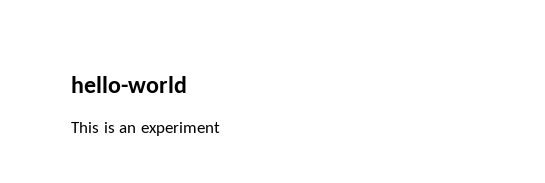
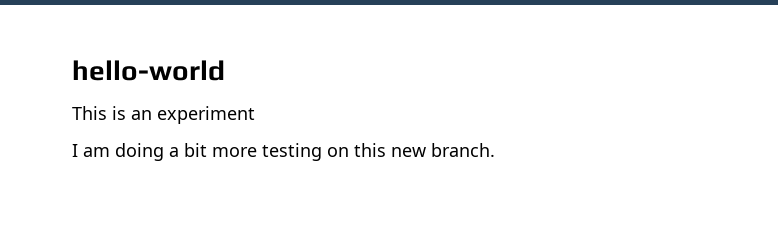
(220, 129) none -> [72,143,495,161] // I am doing a bit more testing on this new branch.

